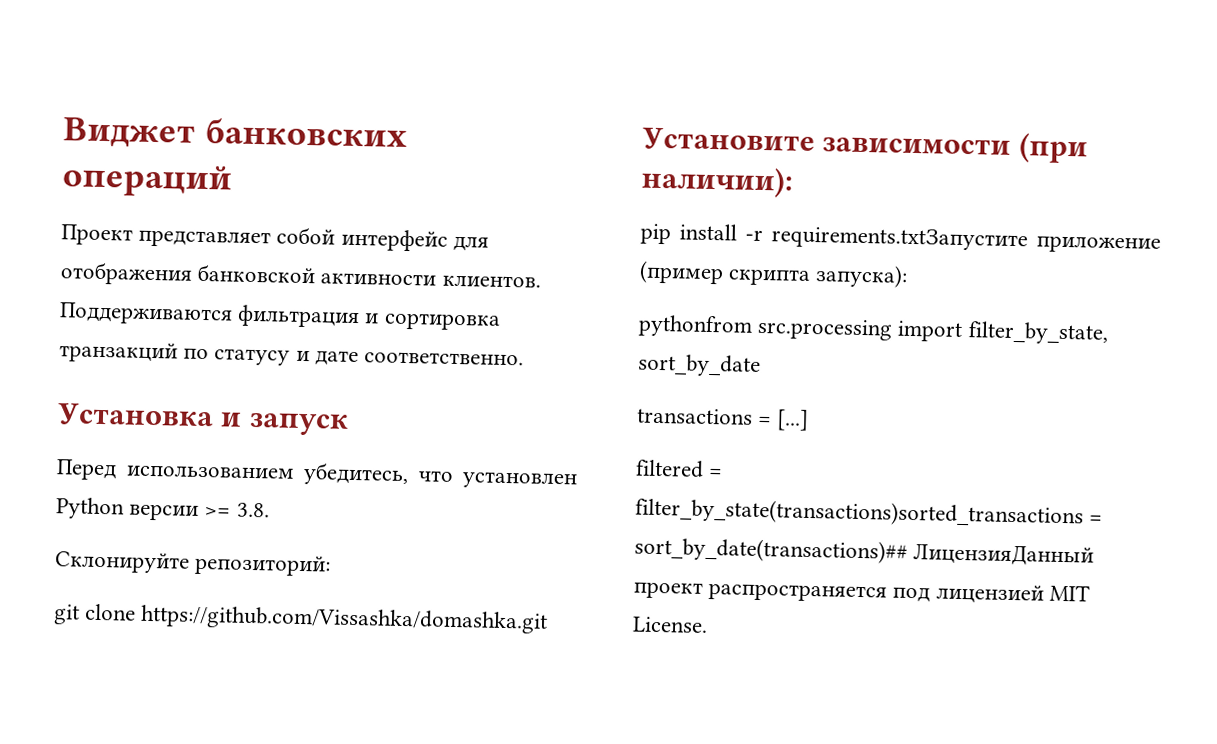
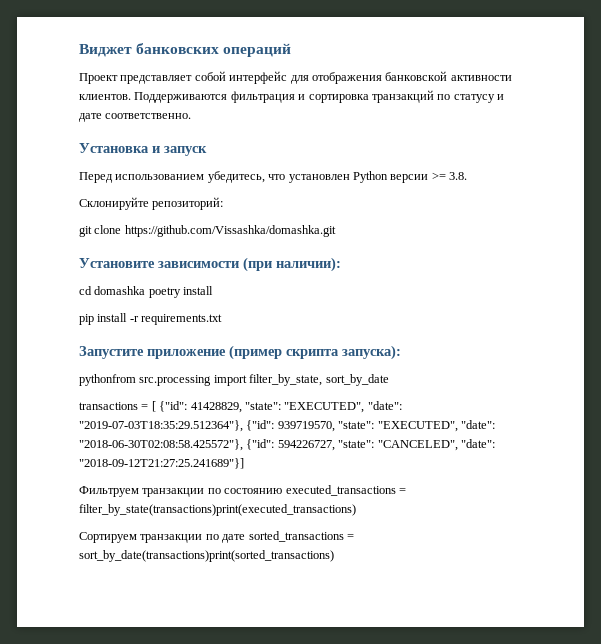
(794, 181) none -> [79,286,214,298] // cd domashka poetry install
[771,226,1028,252] requirements.txtЗапустите -> [141,314,223,325] [79,346,144,359] requirements.txt // Запустите
[776,409,810,431] [635,459,724,478] [635,497,1104,529] [634,536,1095,567] [633,581,1090,605] [632,616,708,633] [...] // filtered = filter_by_state(transactions)sorted_transactions = sort_by_date(transactions)## ЛицензияДанный проект распространяется под лицензией MIT License. -> [151,401,402,413] [79,420,495,432] [79,439,495,451] [79,458,244,469] [79,485,406,497] [79,504,356,516] [79,531,354,543] [79,550,334,562] [ {"id": 41428829, "state": "EXECUTED", "date": "2019-07-03T18:35:29.512364"}, {"id": 939719570, "state": "EXECUTED", "date": "2018-06-30T02:08:58.425572"}, {"id": 594226727, "state": "CANCELED", "date": "2018-09-12T21:27:25.241689"}] // Фильтруем транзакции по состоянию executed_transactions = filter_by_state(transactions)print(executed_transactions) // Сортируем транзакции по дате sorted_transactions = sort_by_date(transactions)print(sorted_transactions)

